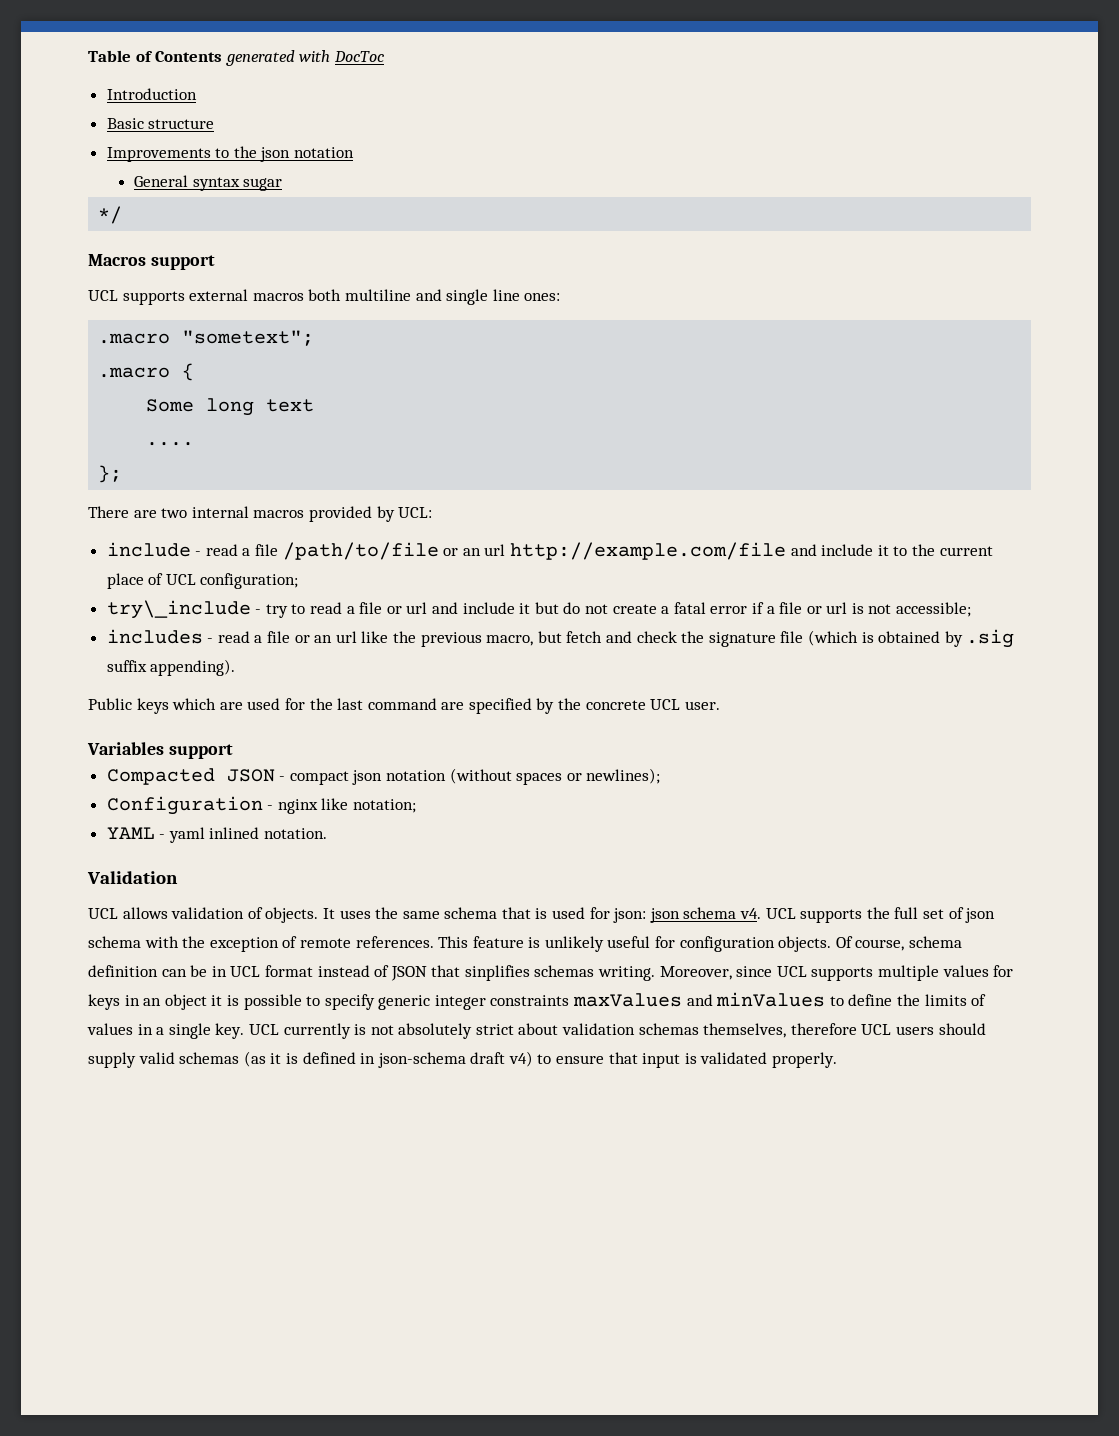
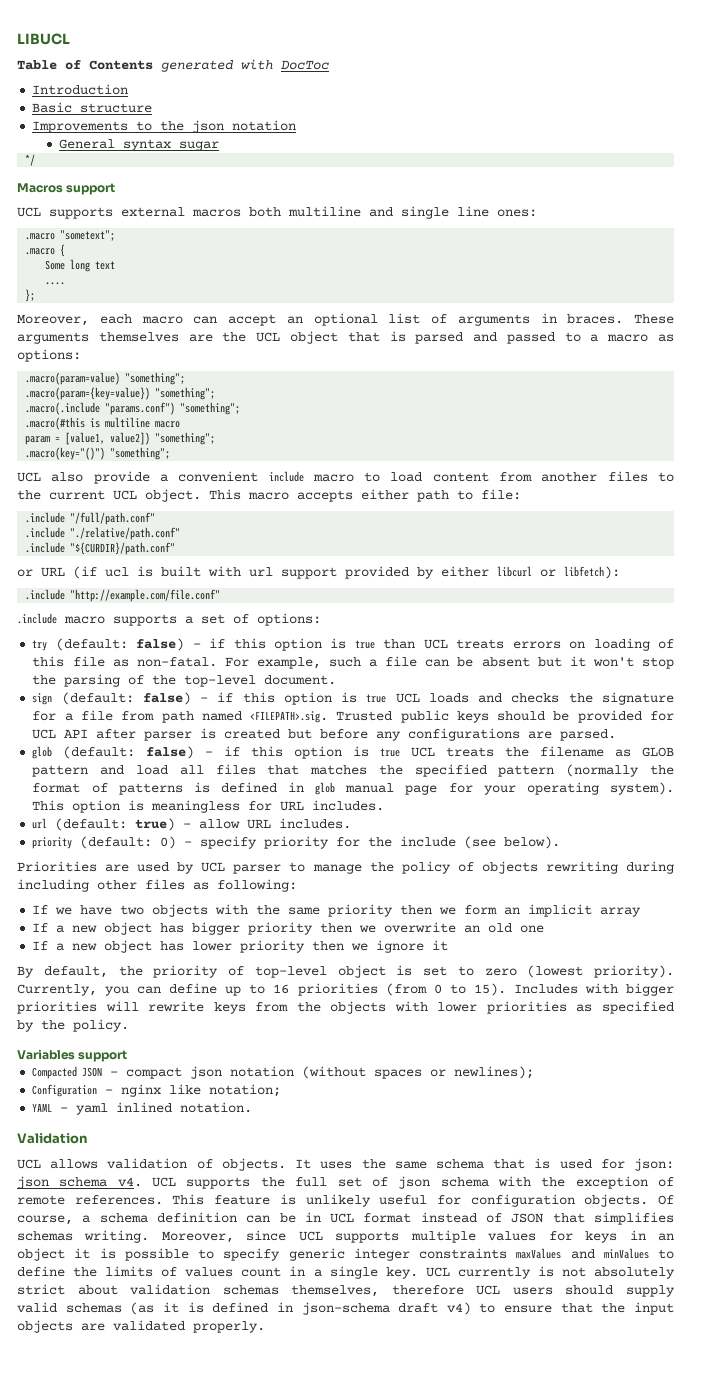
(88, 56) none -> [17,33,70,45] LIBUCL //
[88,506,433,522] [106,542,993,560] [106,573,299,589] [106,600,972,619] [106,629,1015,648] [106,659,236,676] [88,698,720,714] There are two internal macros provided by UCL: // include - read a file /path/to/file or an url http://example.com/file and include it to the current place of UCL configuration; // try\_include - try to read a file or url and include it but do not create a fatal error if a file or url is not accessible; // includes - read a file or an url like the previous macro, but fetch and check the signature file (which is obtained by .sig suffix appending). // Public keys which are used for the last command are specified by the concrete UCL user. -> [17,313,674,326] [17,331,675,344] [17,349,81,362] [25,372,186,385] [25,387,216,400] [25,402,241,415] [25,417,181,430] [25,432,216,445] [25,447,171,460] [17,471,674,484] [17,489,521,502] [25,512,156,525] [25,527,181,540] [25,542,176,555] [17,566,620,579] [25,589,221,602] [17,613,321,626] [32,638,675,651] [32,656,675,669] [32,674,337,687] [32,692,675,705] [32,710,674,723] [32,728,617,741] [32,746,674,759] [32,764,674,777] [32,782,674,795] [32,800,385,813] [32,818,352,831] [32,836,561,849] [17,861,675,874] [17,879,297,892] [32,904,642,917] [32,922,545,935] [32,940,449,953] [17,965,674,978] [17,983,674,996] [17,1001,674,1014] [17,1019,129,1032] Moreover, each macro can accept an optional list of arguments in braces. These arguments themselves are the UCL object that is parsed and passed to a macro as options: // .macro(param=value) "something"; // .macro(param={key=value}) "something"; // .macro(.include "params.conf") "something"; // .macro(#this is multiline macro // param = [value1, value2]) "something"; // .macro(key="()") "something"; // UCL also provide a convenient include macro to load content from another files to the current UCL object. This macro accepts either path to file: // .include "/full/path.conf" // .include "./relative/path.conf" // .include "${CURDIR}/path.conf" // or URL (if ucl is built with url support provided by either libcurl or libfetch): // .include "http://example.com/file.conf" // .include macro supports a set of options: // try (default: false) - if this option is true than UCL treats errors on loading of this file as non-fatal. For example, such a file can be absent but it won't stop the parsing of the top-level document. // sign (default: false) - if this option is true UCL loads and checks the signature for a file from path named <FILEPATH>.sig. Trusted public keys should be provided for UCL API after parser is created but before any configurations are parsed. // glob (default: false) - if this option is true UCL treats the filename as GLOB pattern and load all files that matches the specified pattern (normally the format of patterns is defined in glob manual page for your operating system). This option is meaningless for URL includes. // url (default: true) - allow URL includes. // priority (default: 0) - specify priority for the include (see below). // Priorities are used by UCL parser to manage the policy of objects rewriting during including other files as following: // If we have two objects with the same priority then we form an implicit array // If a new object has bigger priority then we overwrite an old one // If a new object has lower priority then we ignore it // By default, the priority of top-level object is set to zero (lowest priority). Currently, you can define up to 16 priorities (from 0 to 15). Includes with bigger priorities will rewrite keys from the objects with lower priorities as specified by the policy.
(905, 945) none -> [82,1215,91,1223] a
[464,965,530,981] sinplifies -> [594,1212,674,1225] simplifies
(133, 1029) none -> [241,1267,282,1277] count
[642,1053,697,1068] input is -> [601,1302,674,1315] [17,1320,105,1333] the input objects are

